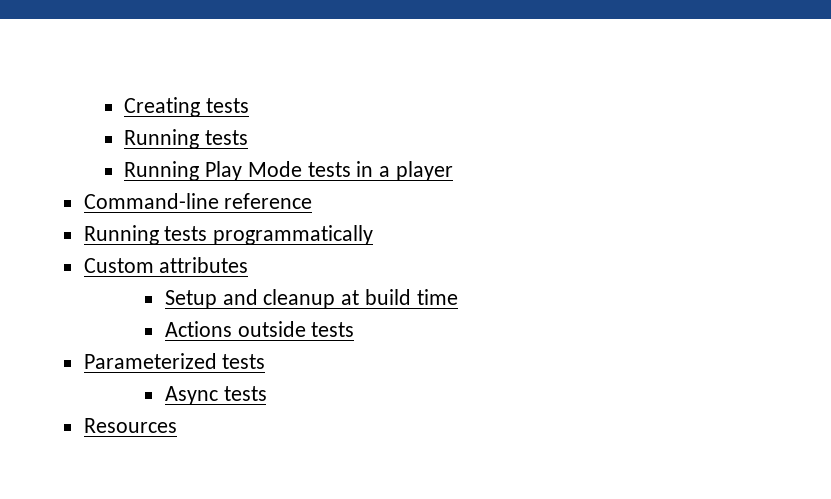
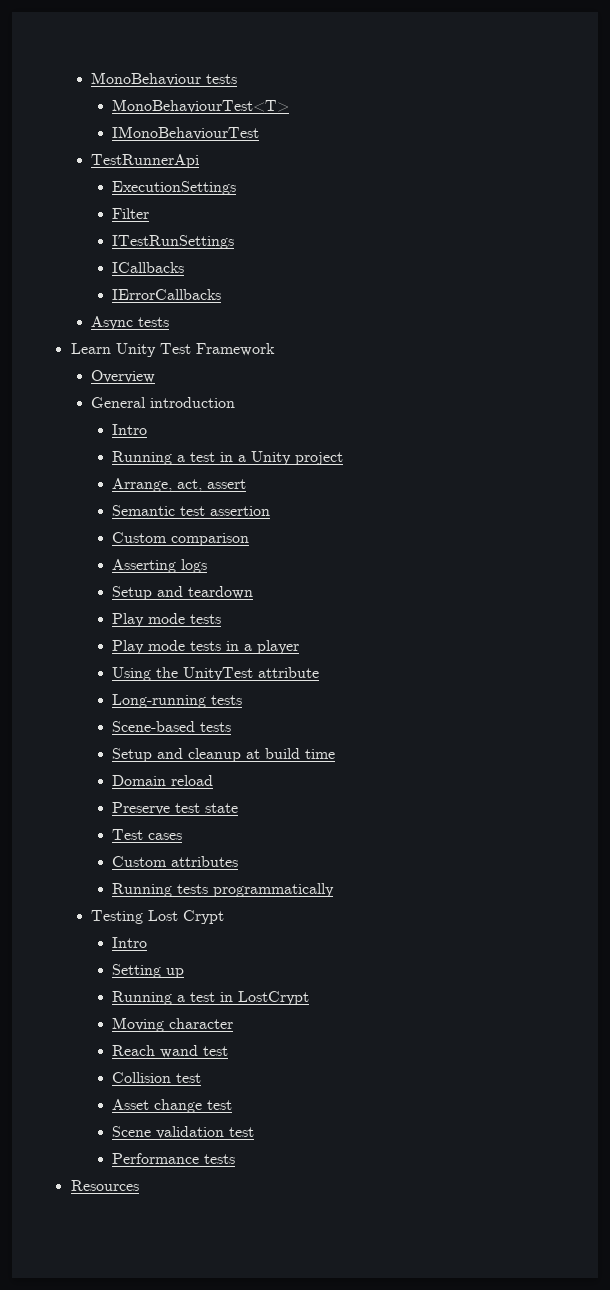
[124,97,249,117] [124,129,248,149] [124,161,453,181] [83,193,313,209] [83,225,374,245] [83,257,249,273] Creating tests // Running tests // Running Play Mode tests in a player // Command-line reference // Running tests programmatically // Custom attributes -> [91,72,238,86] [111,99,289,113] [111,126,259,140] [91,154,200,168] [111,181,236,195] [111,208,149,219] [111,235,234,249] [111,262,184,273] [111,289,221,300] [91,316,170,330] [70,343,275,357] [91,370,156,383] [91,397,236,408] [111,424,147,435] [111,451,343,465] [111,478,246,492] [111,505,270,516] [111,532,249,546] [111,559,207,573] [111,586,253,600] [111,613,221,627] [111,640,299,654] [111,667,319,681] [111,694,242,708] [111,721,231,732] MonoBehaviour tests // MonoBehaviourTest<T> // IMonoBehaviourTest // TestRunnerApi // ExecutionSettings // Filter // ITestRunSettings // ICallbacks // IErrorCallbacks // Async tests // Learn Unity Test Framework // Overview // General introduction // Intro // Running a test in a Unity project // Arrange, act, assert // Semantic test assertion // Custom comparison // Asserting logs // Setup and teardown // Play mode tests // Play mode tests in a player // Using the UnityTest attribute // Long-running tests // Scene-based tests
[164,321,355,337] [83,353,266,369] [164,386,218,405] Actions outside tests // Parameterized tests // Async -> [111,775,213,786] [111,802,238,815] [111,829,182,840] [111,856,238,867] [111,883,334,897] [91,910,225,924] [111,937,147,948] [111,964,184,978] [111,991,309,1005] [111,1017,233,1032] [111,1045,228,1058] [111,1072,201,1083] [111,1099,232,1113] [111,1126,254,1139] [111,1153,199,1164] Domain reload // Preserve test state // Test cases // Custom attributes // Running tests programmatically // Testing Lost Crypt // Intro // Setting up // Running a test in LostCrypt // Moving character // Reach wand test // Collision test // Asset change test // Scene validation test // Performance

